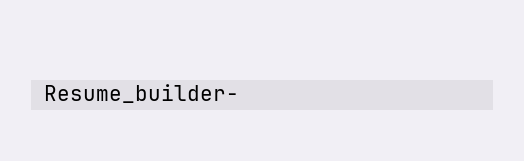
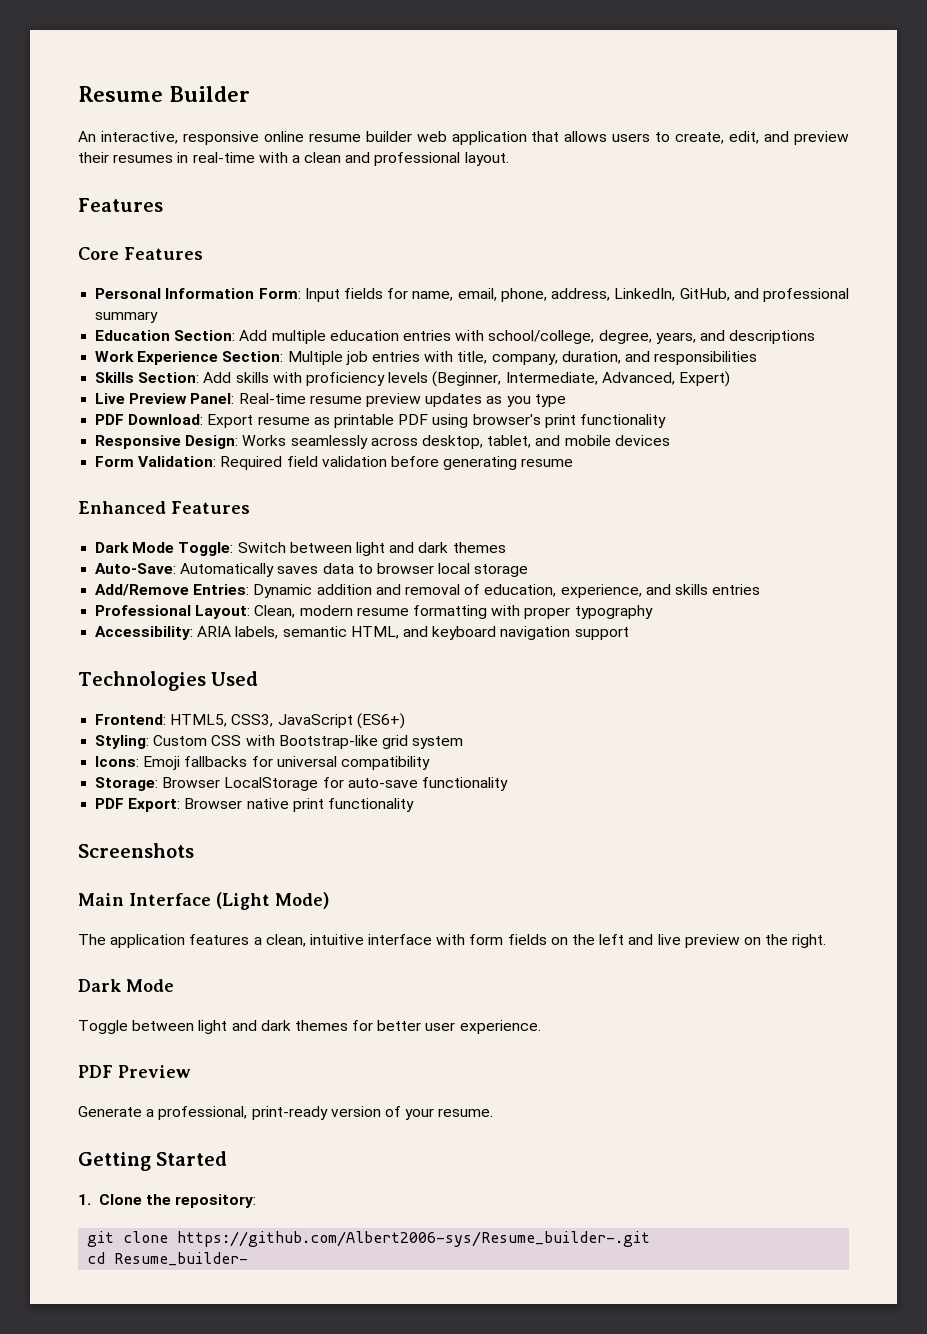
(43, 93) none -> [78,86,251,102] [78,131,849,145] [78,152,509,166] [78,198,163,212] [78,247,203,260] [95,288,849,302] [95,311,159,323] [95,330,816,344] [95,351,758,365] [95,371,730,387] [95,393,566,407] [95,414,666,428] [95,435,670,449] [95,456,574,470] [78,501,250,514] [95,542,506,556] [95,563,529,577] [95,584,761,598] [95,605,653,619] [95,626,629,640] [78,671,259,691] [95,713,405,729] [95,735,464,749] [95,756,430,770] [95,777,508,791] [95,798,414,812] [78,843,194,858] [78,892,329,910] [78,934,827,948] [78,979,174,992] [78,1020,541,1034] [78,1065,191,1078] [78,1106,494,1120] [78,1151,228,1171] [78,1194,257,1208] [87,1231,651,1247] [87,1252,106,1264] Resume Builder // An interactive, responsive online resume builder web application that allows users to create, edit, and preview their resumes in real-time with a clean and professional layout. // Features // Core Features // Personal Information Form: Input fields for name, email, phone, address, LinkedIn, GitHub, and professional summary // Education Section: Add multiple education entries with school/college, degree, years, and descriptions // Work Experience Section: Multiple job entries with title, company, duration, and responsibilities // Skills Section: Add skills with proficiency levels (Beginner, Intermediate, Advanced, Expert) // Live Preview Panel: Real-time resume preview updates as you type // PDF Download: Export resume as printable PDF using browser's print functionality // Responsive Design: Works seamlessly across desktop, tablet, and mobile devices // Form Validation: Required field validation before generating resume // Enhanced Features // Dark Mode Toggle: Switch between light and dark themes // Auto-Save: Automatically saves data to browser local storage // Add/Remove Entries: Dynamic addition and removal of education, experience, and skills entries // Professional Layout: Clean, modern resume formatting with proper typography // Accessibility: ARIA labels, semantic HTML, and keyboard navigation support // Technologies Used // Frontend: HTML5, CSS3, JavaScript (ES6+) // Styling: Custom CSS with Bootstrap-like grid system // Icons: Emoji fallbacks for universal compatibility // Storage: Browser LocalStorage for auto-save functionality // PDF Export: Browser native print functionality // Screenshots // Main Interface (Light Mode) // The application features a clean, intuitive interface with form fields on the left and live preview on the right. // Dark Mode // Toggle between light and dark themes for better user experience. // PDF Preview // Generate a professional, print-ready version of your resume. // Getting Started // 1. Clone the repository: // git clone https://github.com/Albert2006-sys/Resume_builder-.git // cd

